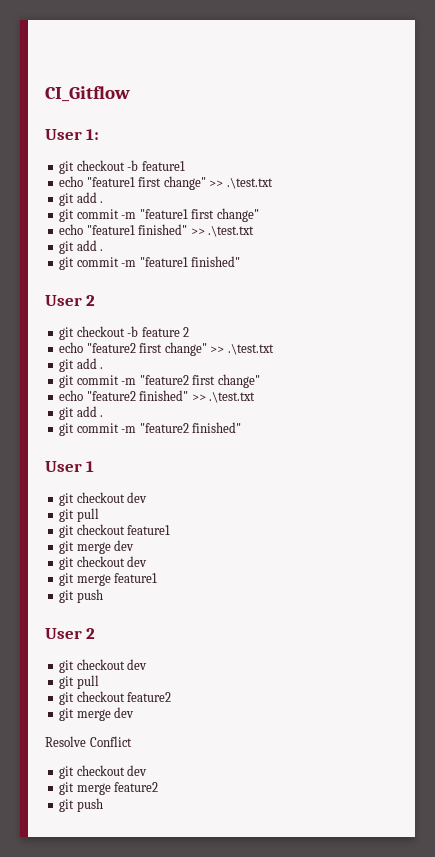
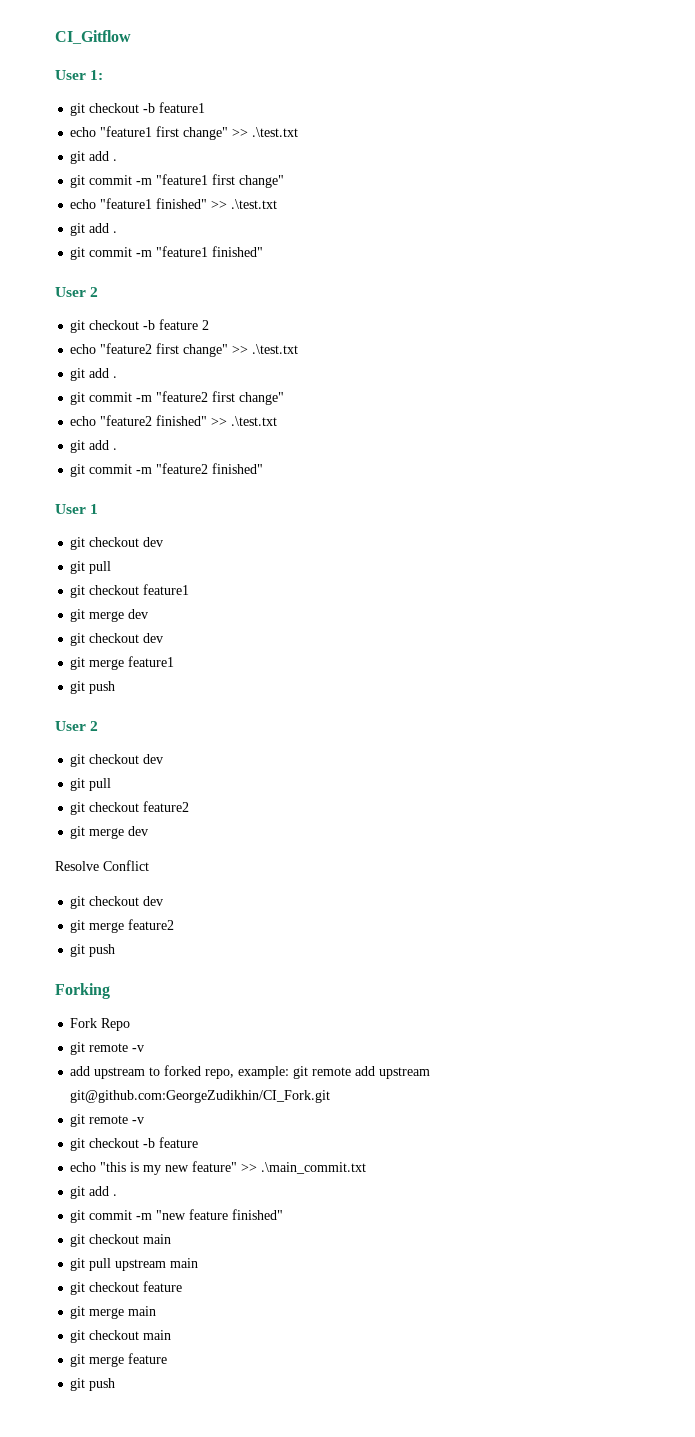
(103, 805) none -> [55,983,110,999] [70,1018,131,1031] [70,1042,145,1055] [70,1065,431,1079] [70,1090,331,1103] [70,1114,145,1127] [70,1137,199,1151] [70,1161,367,1175] [70,1186,118,1199] [70,1209,284,1223] [70,1234,172,1247] [70,1258,199,1271] [70,1281,183,1295] [70,1306,157,1319] [70,1330,172,1343] [70,1353,168,1367] [70,1378,116,1391] // Forking // Fork Repo // git remote -v // add upstream to forked repo, example: git remote add upstream git@github.com:GeorgeZudikhin/CI_Fork.git // git remote -v // git checkout -b feature // echo "this is my new feature" >> .\main_commit.txt // git add . // git commit -m "new feature finished" // git checkout main // git pull upstream main // git checkout feature // git merge main // git checkout main // git merge feature // git push

